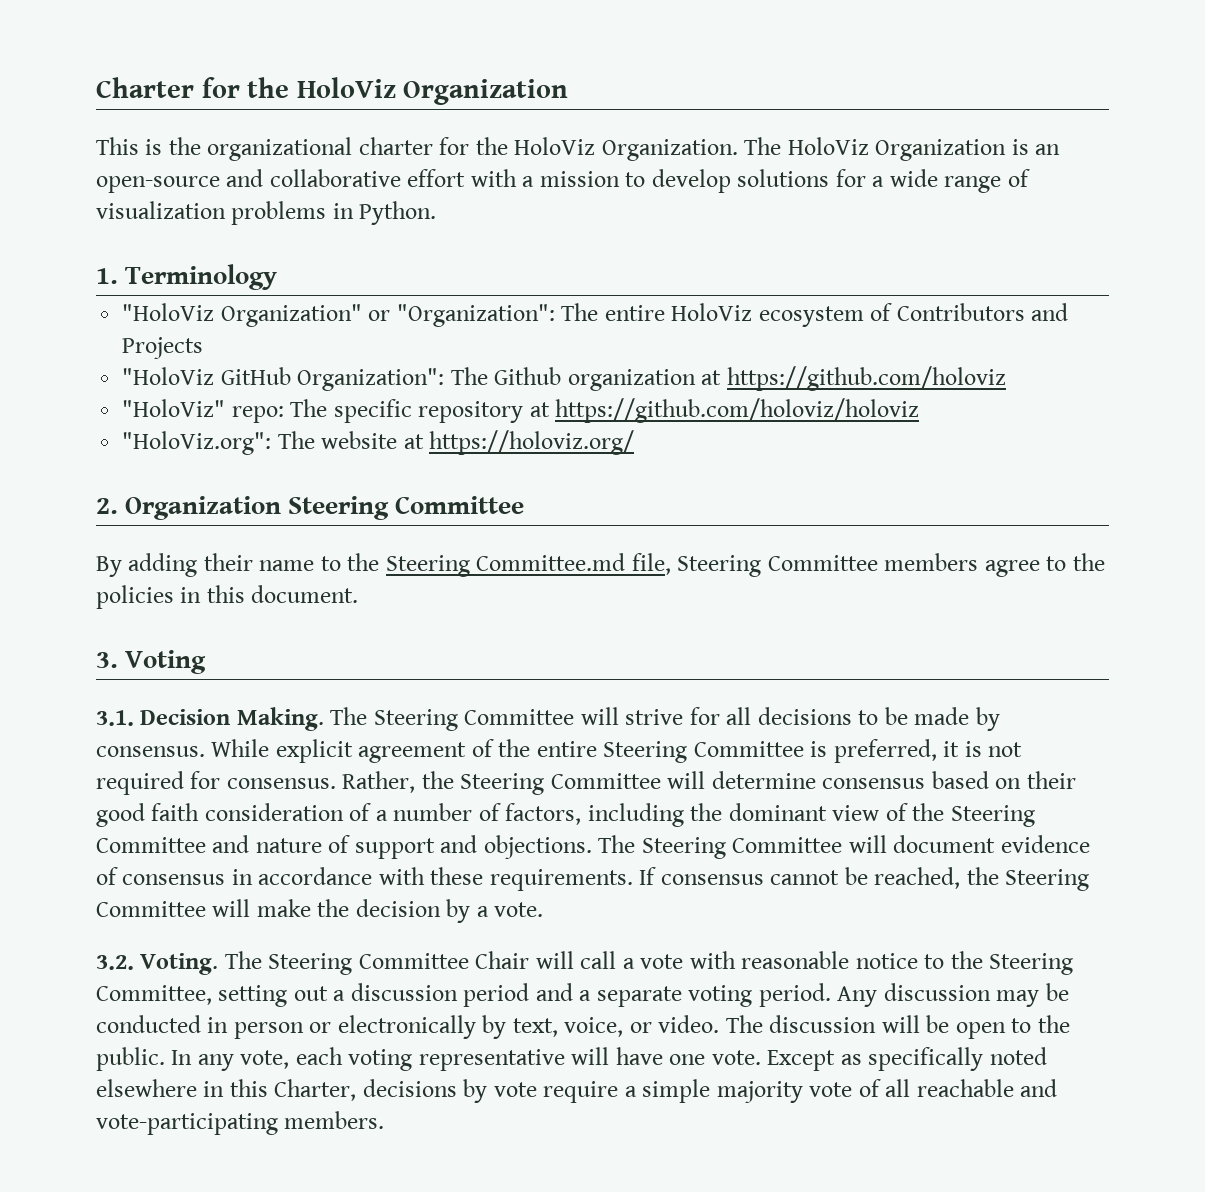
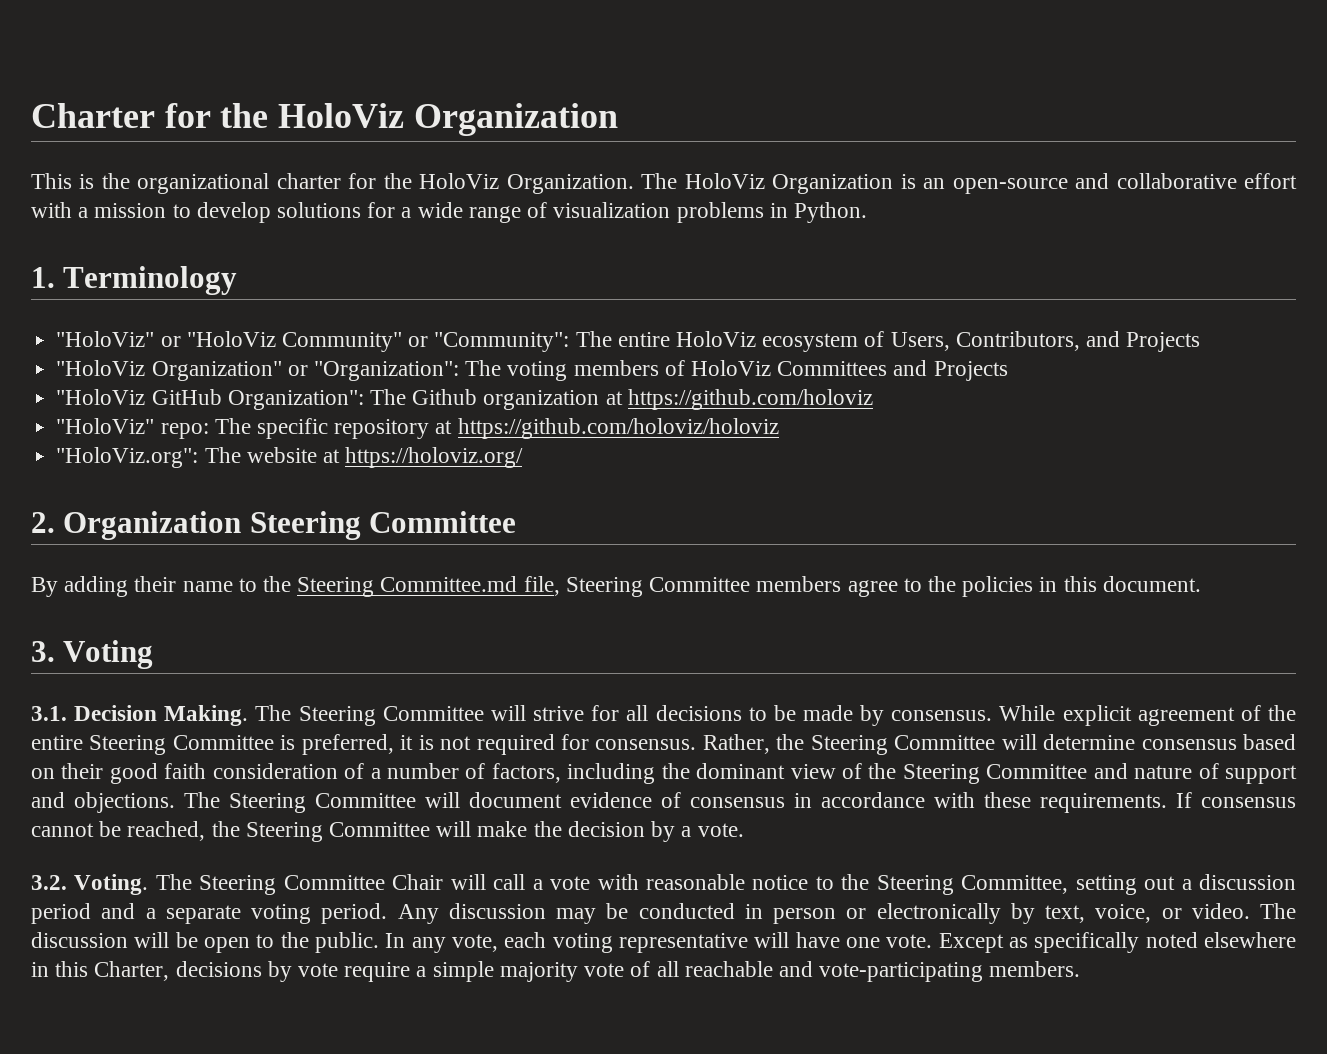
(278, 277) none -> [56,331,1201,352] // "HoloViz" or "HoloViz Community" or "Community": The entire HoloViz ecosystem of Users, Contributors, and Projects
[604,303,1025,327] entire HoloViz ecosystem of Contributors -> [507,360,888,381] voting members of HoloViz Committees

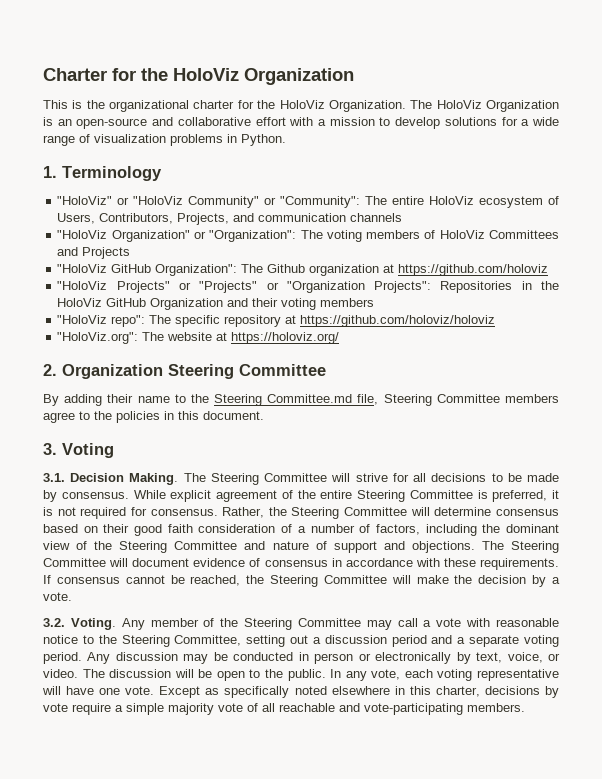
[1086,331,1201,352] and Projects -> [177,213,403,225] Projects, and communication channels
[56,418,209,439] "HoloViz" repo: -> [57,281,560,293] [57,298,375,310] [57,315,146,327] "HoloViz Projects" or "Projects" or "Organization Projects": Repositories in the HoloViz GitHub Organization and their voting members // "HoloViz repo":
[155,874,486,895] The Steering Committee Chair will -> [121,618,392,630] Any member of the Steering Committee may
[94,961,170,981] Charter, -> [435,686,480,697] charter,

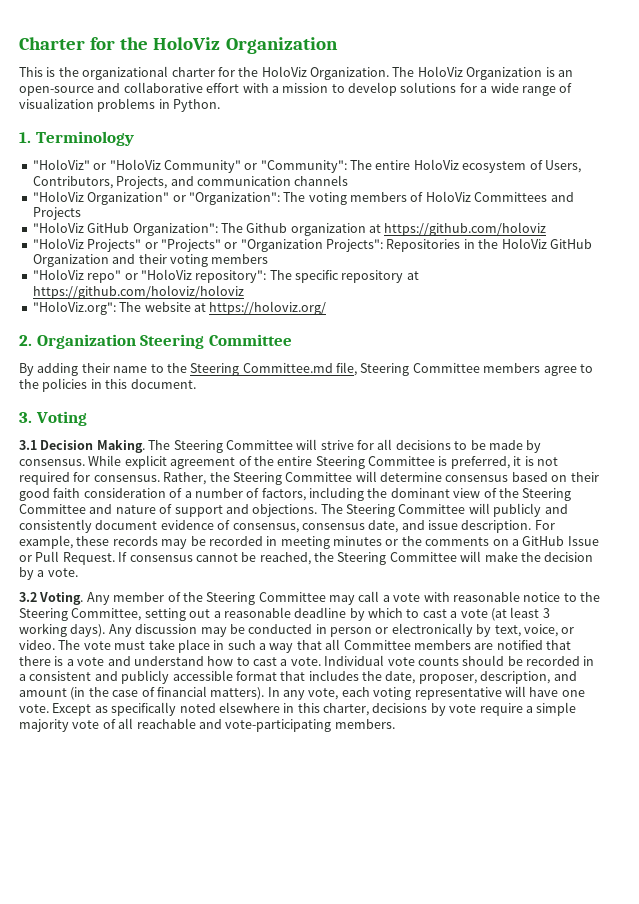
[111,315,146,327] repo": -> [87,269,267,283] repo" or "HoloViz repository":
[43,473,65,482] 3.1. -> [19,440,37,450] 3.1
[132,558,560,570] document evidence of consensus in accordance with these requirements. -> [493,503,568,517] [19,519,555,533] [19,535,599,549] [19,551,115,565] publicly and consistently document evidence of consensus, consensus date, and issue description. For example, these records may be recorded in meeting minutes or the comments on a GitHub Issue or Pull Request.
[43,618,65,627] 3.2. -> [19,592,37,602] 3.2
[324,635,560,647] [43,652,82,664] discussion period and a separate voting period. -> [223,607,550,621] [19,623,106,637] reasonable deadline by which to cast a vote (at least 3 working days).
[109,669,326,681] discussion will be open to the public. -> [83,639,571,653] [19,655,595,666] [19,670,577,684] [19,686,265,700] vote must take place in such a way that all Committee members are notified that there is a vote and understand how to cast a vote. Individual vote counts should be recorded in a consistent and publicly accessible format that includes the date, proposer, description, and amount (in the case of financial matters).

